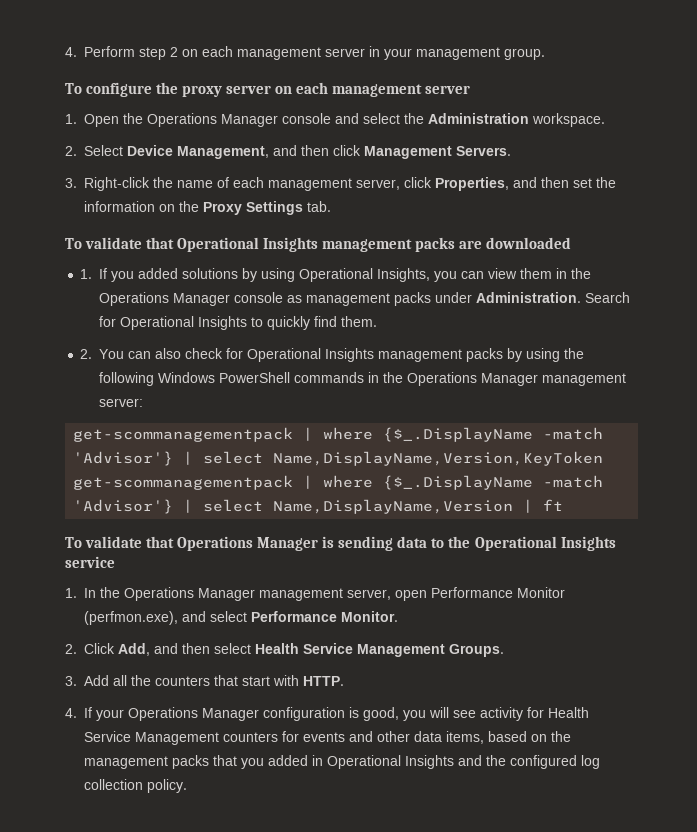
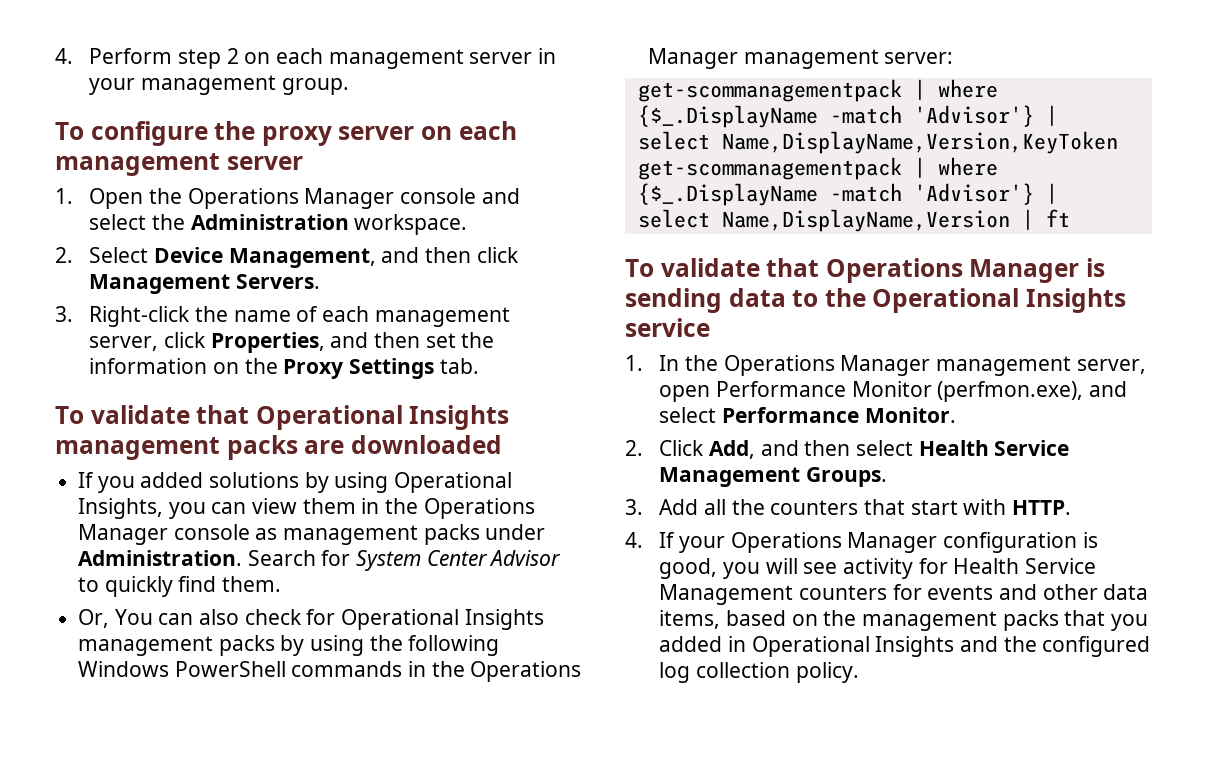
[80,269,93,279] 1. -> (502, 444) none
[120,316,248,330] Operational Insights -> [356,550,562,571] System Center Advisor
[80,349,93,359] 2. -> [78,609,110,628] Or,

